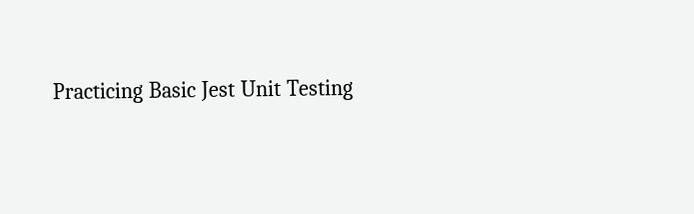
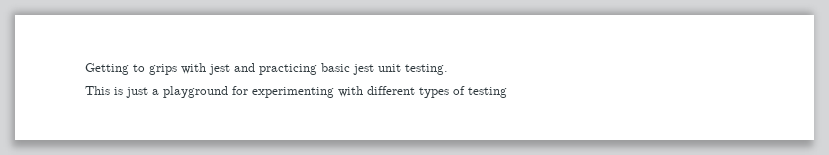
[52,78,353,105] Practicing Basic Jest Unit Testing -> [85,63,448,75] [85,86,507,98] Getting to grips with jest and practicing basic jest unit testing. // This is just a playground for experimenting with different types of testing

